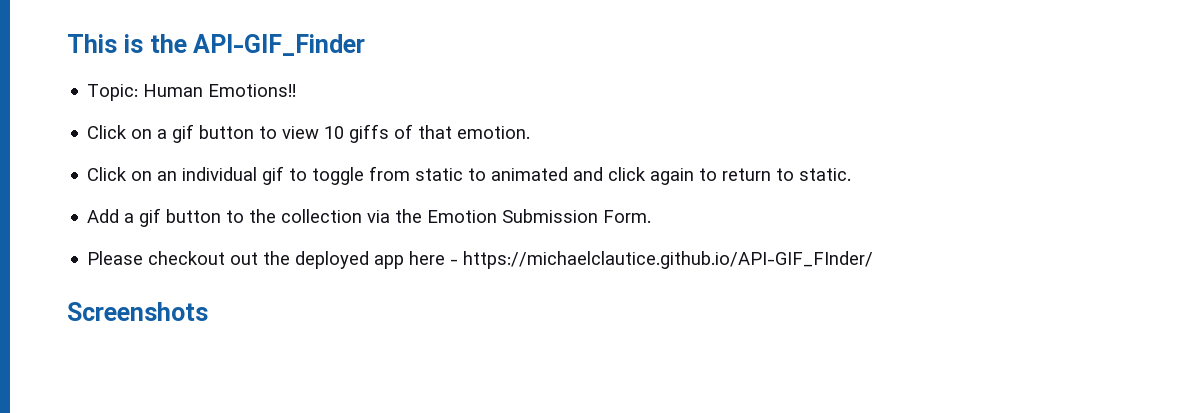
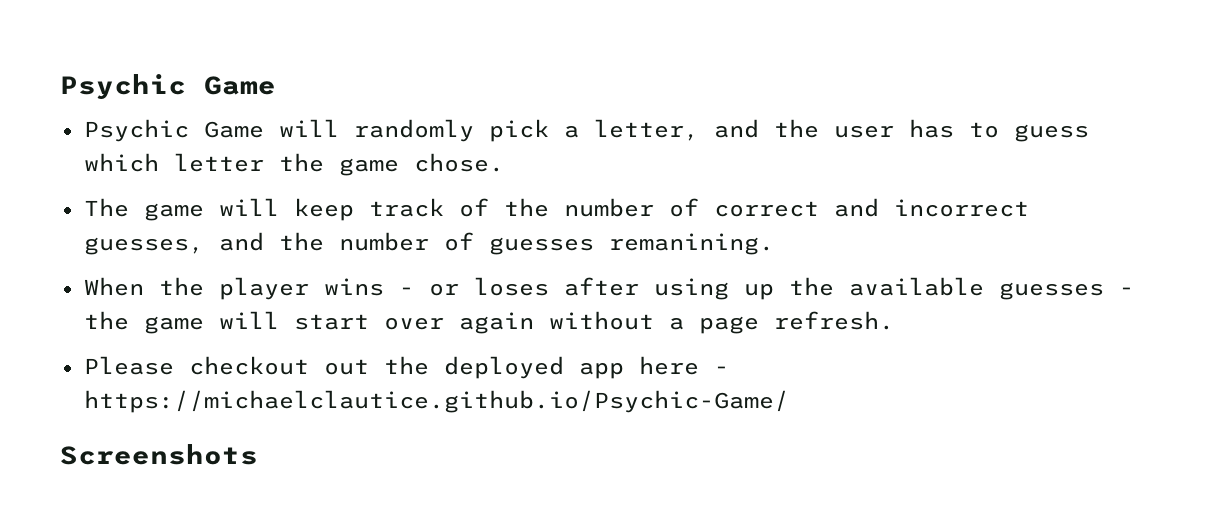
[67,34,366,56] [87,84,297,101] [87,124,531,143] [87,166,852,185] [87,208,652,227] This is the API-GIF_Finder // Topic: Human Emotions!! // Click on a gif button to view 10 giffs of that emotion. // Click on an individual gif to toggle from static to animated and click again to return to static. // Add a gif button to the collection via the Emotion Submission Form. -> [60,74,276,100] [83,119,1089,142] [83,153,504,176] [83,198,1029,221] [83,232,774,255] [83,277,1134,300] [83,311,894,334] Psychic Game // Psychic Game will randomly pick a letter, and the user has to guess which letter the game chose. // The game will keep track of the number of correct and incorrect guesses, and the number of guesses remanining. // When the player wins - or loses after using up the available guesses - the game will start over again without a page refresh.
[463,251,874,269] https://michaelclautice.github.io/API-GIF_FInder/ -> [83,390,789,413] https://michaelclautice.github.io/Psychic-Game/

